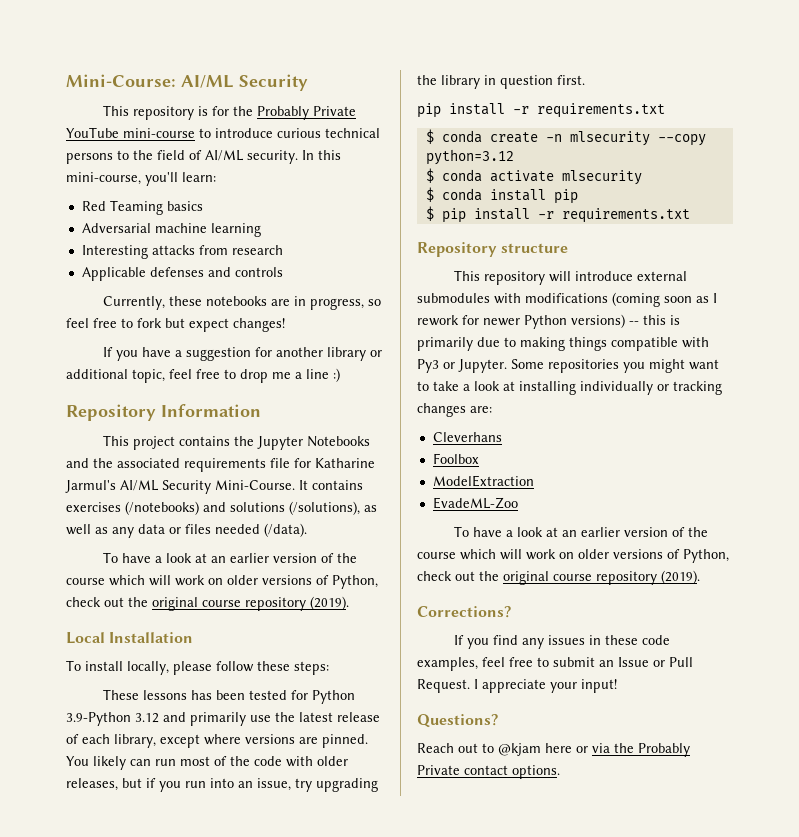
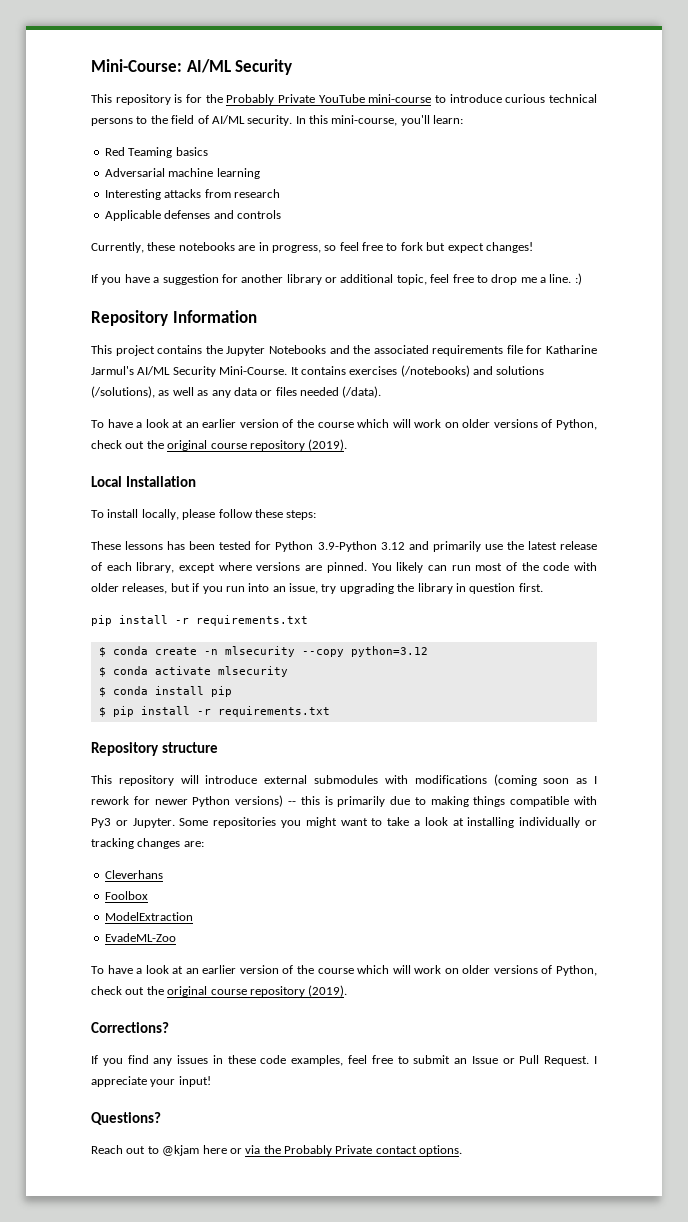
[306,369,329,379] line -> [549,274,572,283] line.

